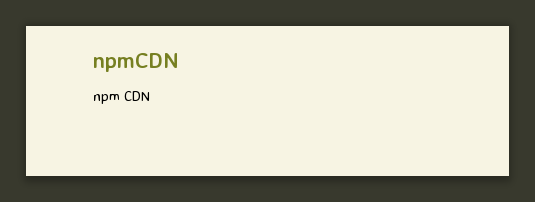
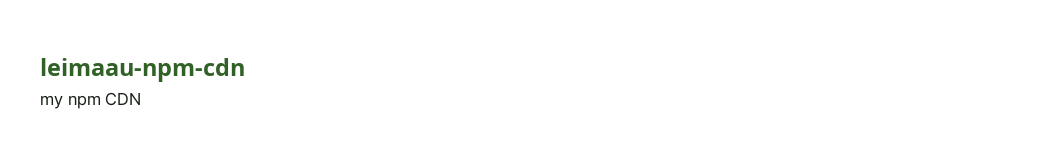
[93,53,179,72] npmCDN // -> [40,58,245,82] [40,95,63,109] leimaau-npm-cdn // my

